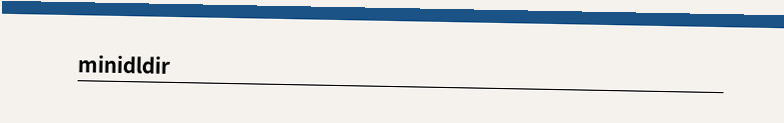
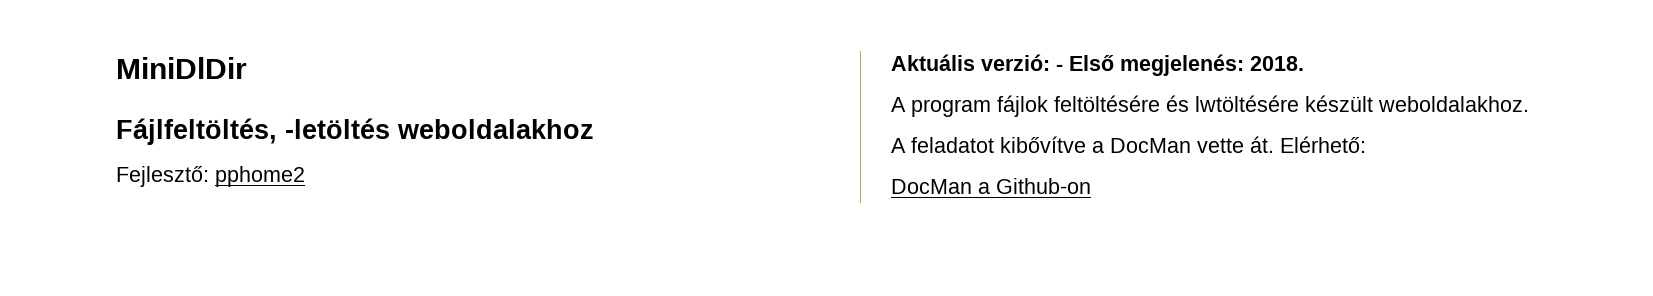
[77,54,171,74] minidldir -> [116,57,247,79] [116,118,594,145] [116,166,305,187] [891,54,1304,76] [891,95,1529,117] [891,136,1366,153] [891,178,1091,194] MiniDlDir // Fájlfeltöltés, -letöltés weboldalakhoz // Fejlesztő: pphome2 // Aktuális verzió: - Első megjelenés: 2018. // A program fájlok feltöltésére és lwtöltésére készült weboldalakhoz. // A feladatot kibővítve a DocMan vette át. Elérhető: // DocMan a Github-on

